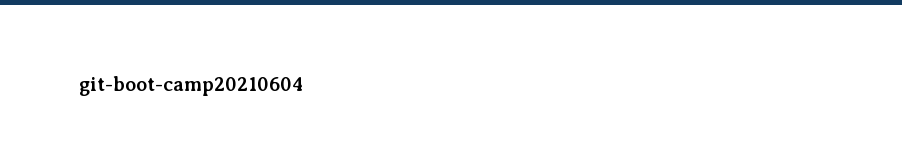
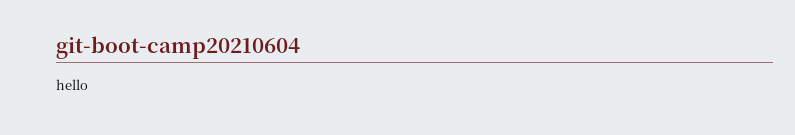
(303, 86) none -> [56,79,88,90] // hello

